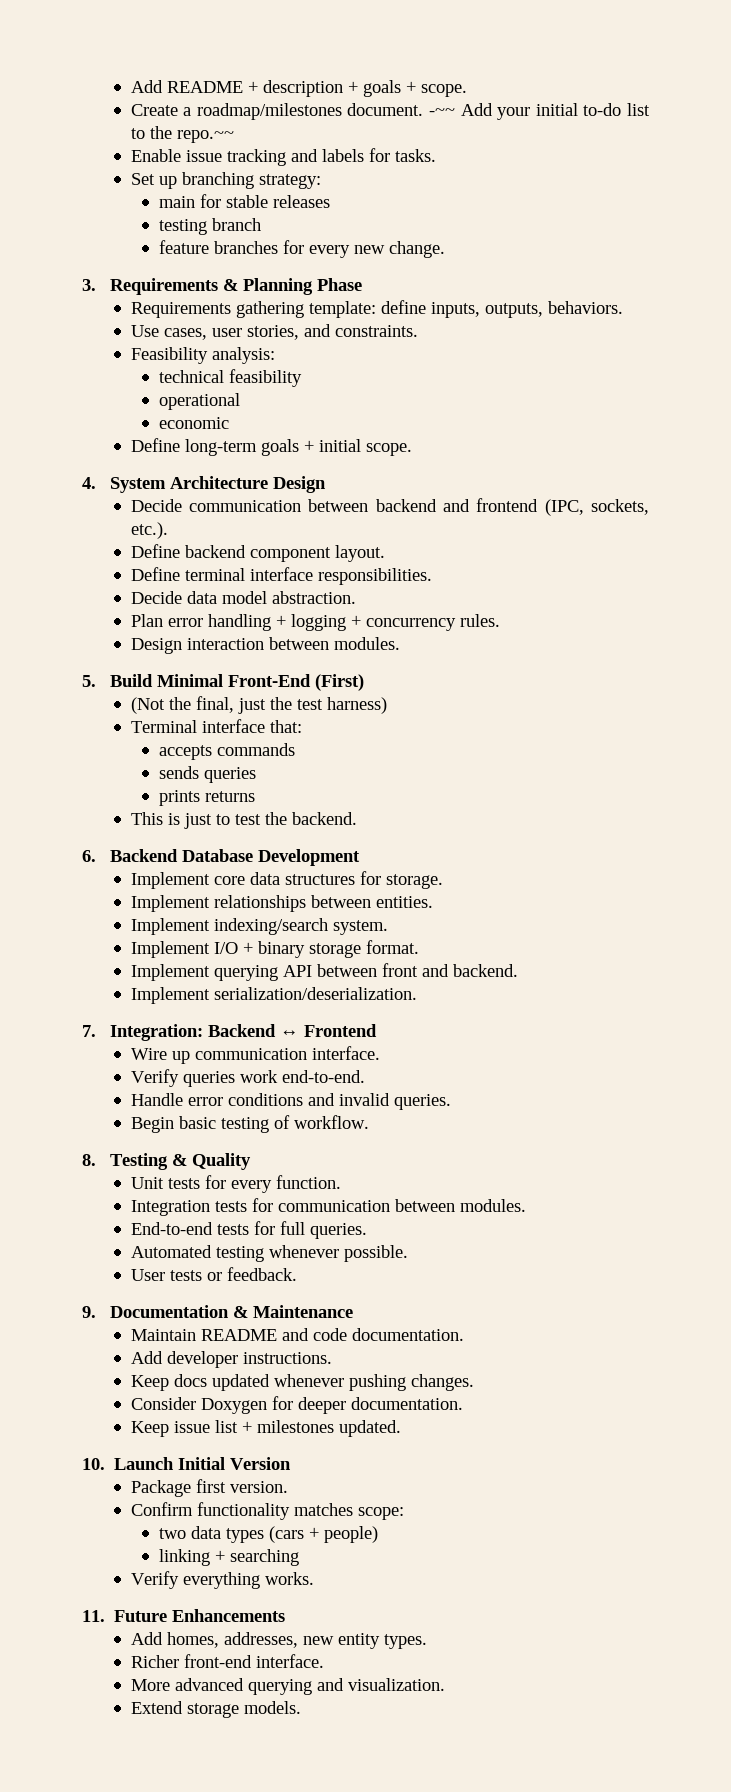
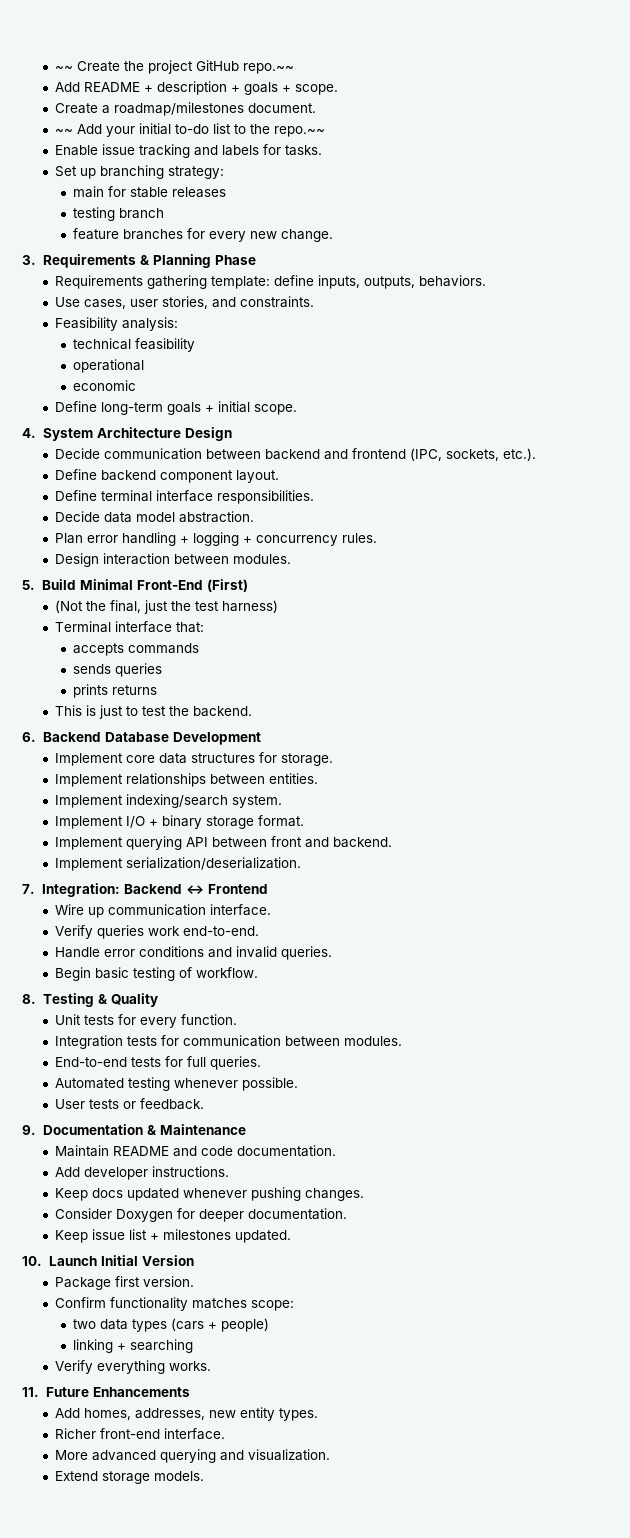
(130, 86) none -> [54,60,294,74] ~~ Create the project GitHub repo.~~ //
[428,108,455,116] -~~ -> [54,128,73,134] // ~~

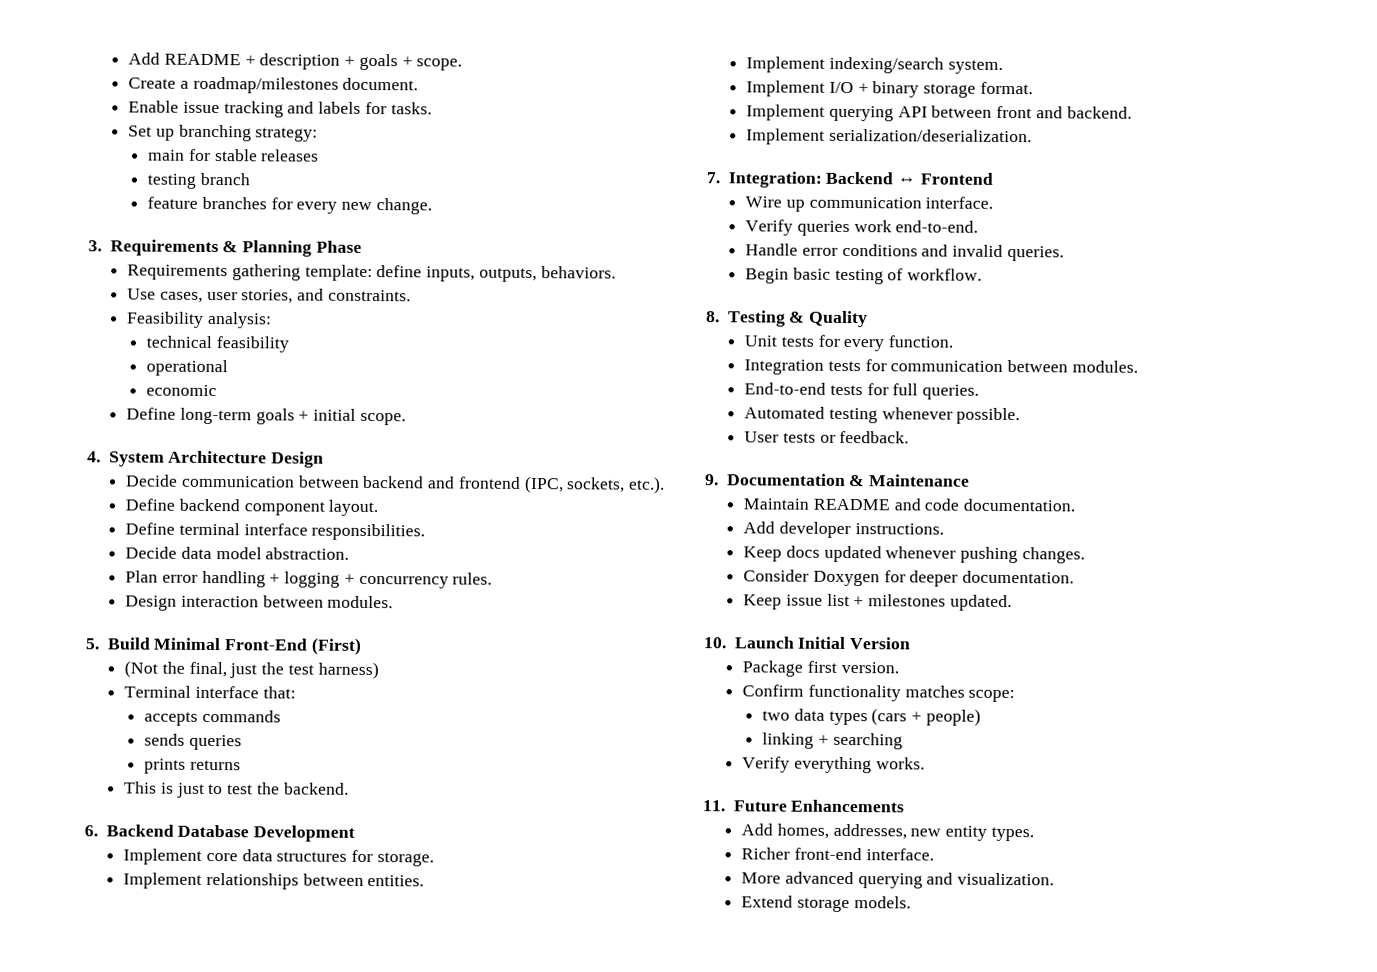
[54,60,294,74] ~~ Create the project GitHub repo.~~ // -> (128, 58) none
[54,123,325,137] // ~~ Add your initial to-do list to the repo.~~ -> (419, 84) none

